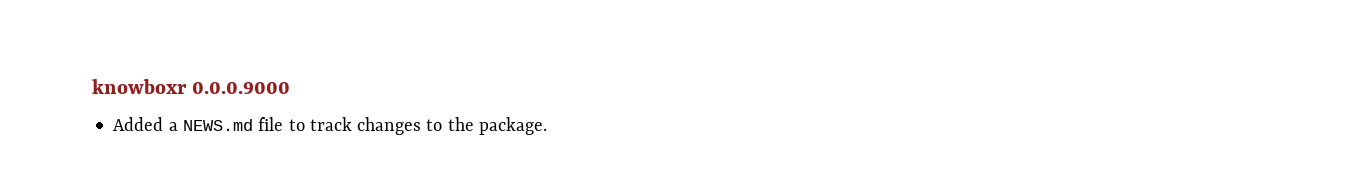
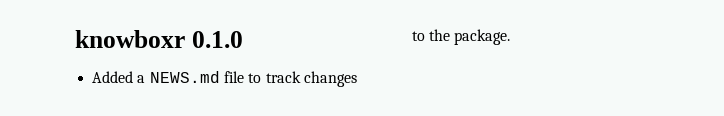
[192,81,291,94] 0.0.0.9000 -> [191,31,243,48] 0.1.0

